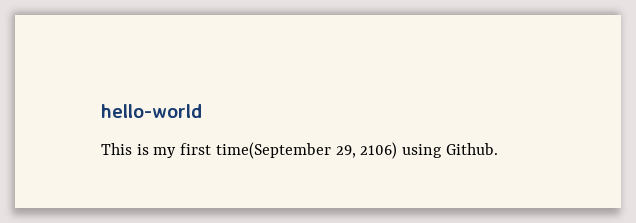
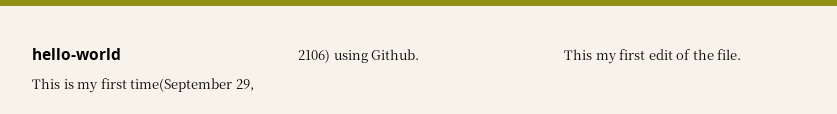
(498, 149) none -> [564,49,742,64] // This my first edit of the file.

